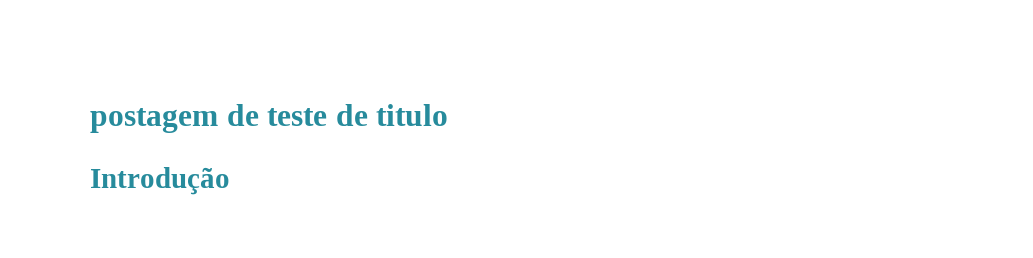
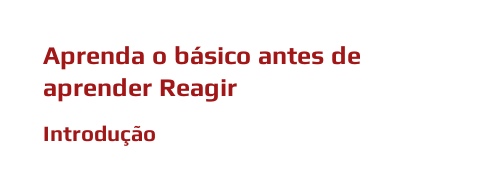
[90,104,449,133] postagem de teste de titulo -> [43,46,361,70] [43,78,237,102] Aprenda o básico antes de aprender Reagir

